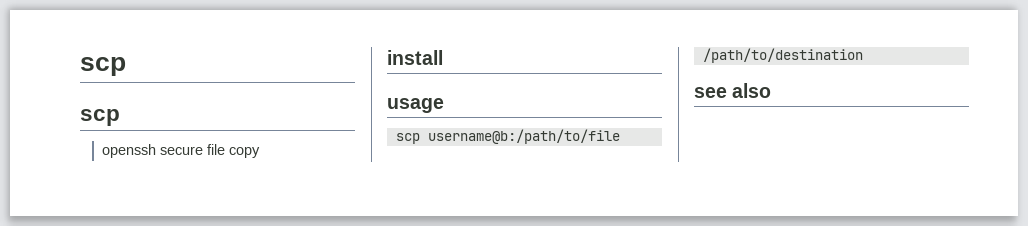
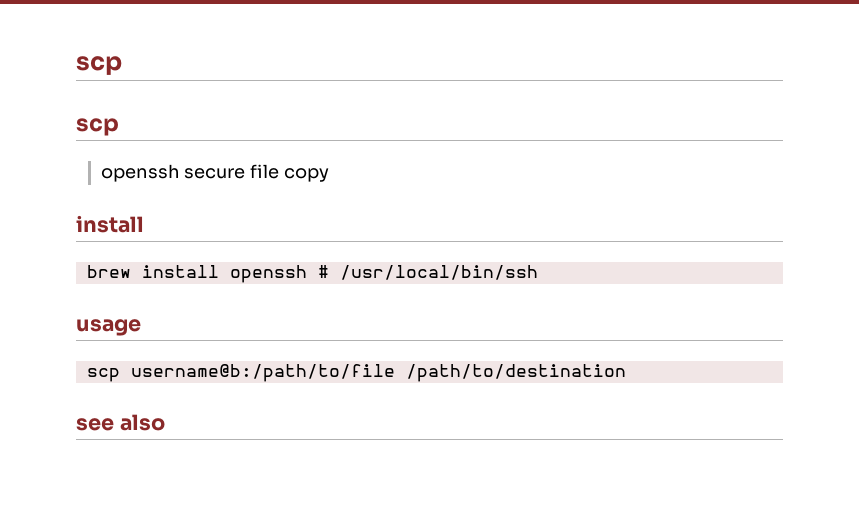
(443, 57) none -> [86,265,538,283] // brew install openssh # /usr/local/bin/ssh

